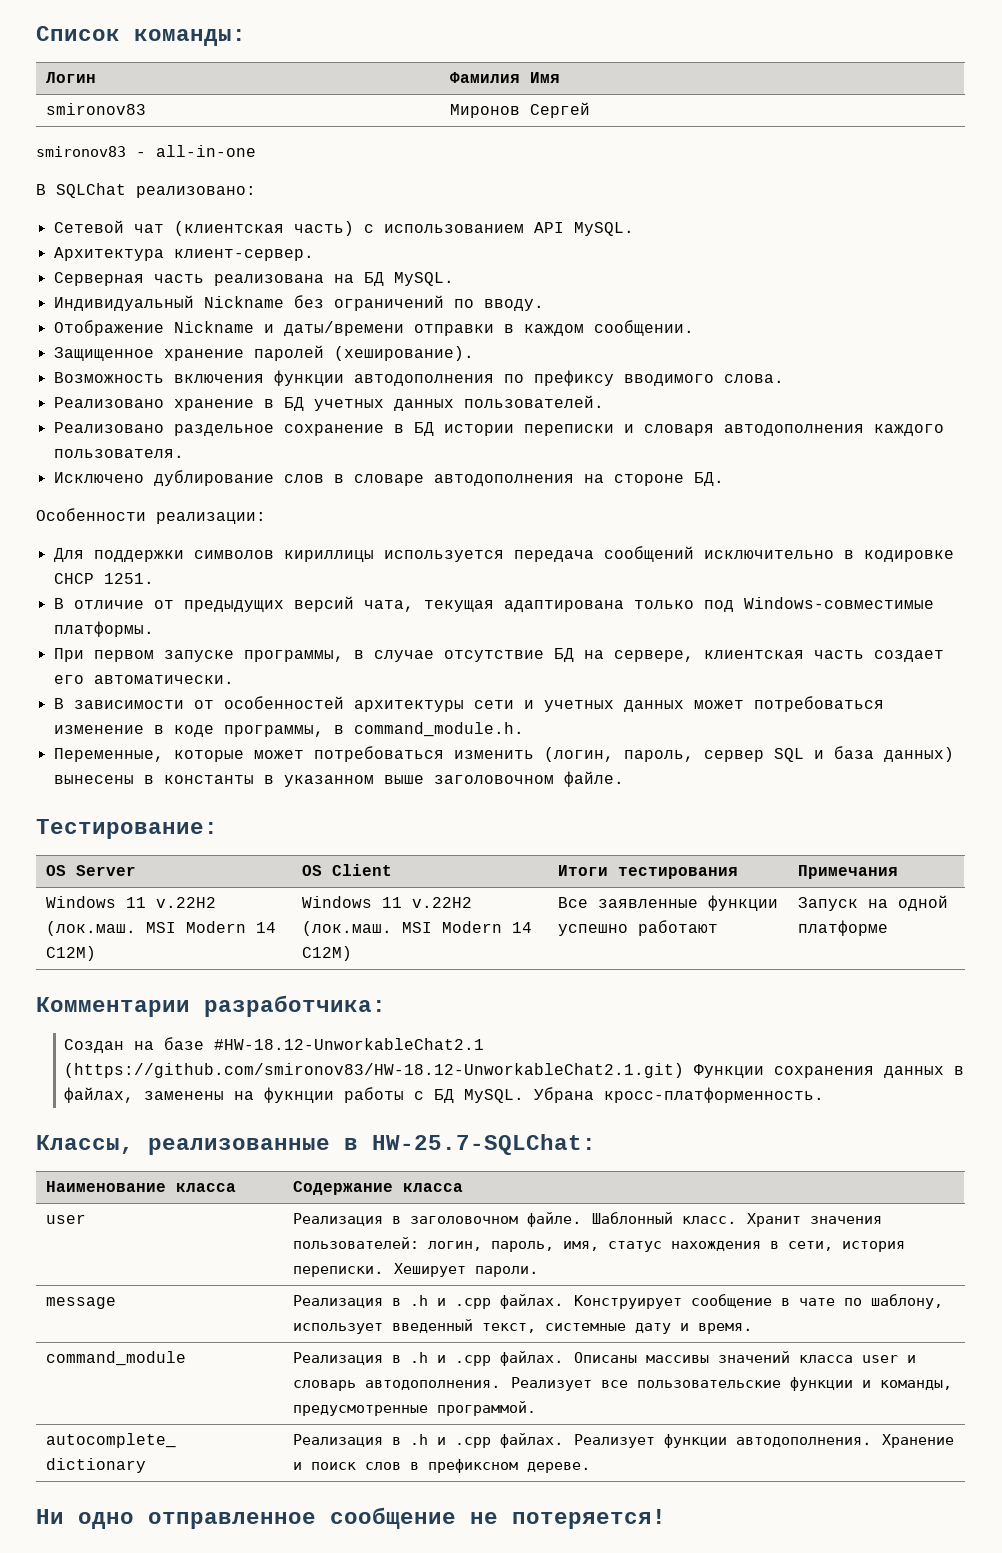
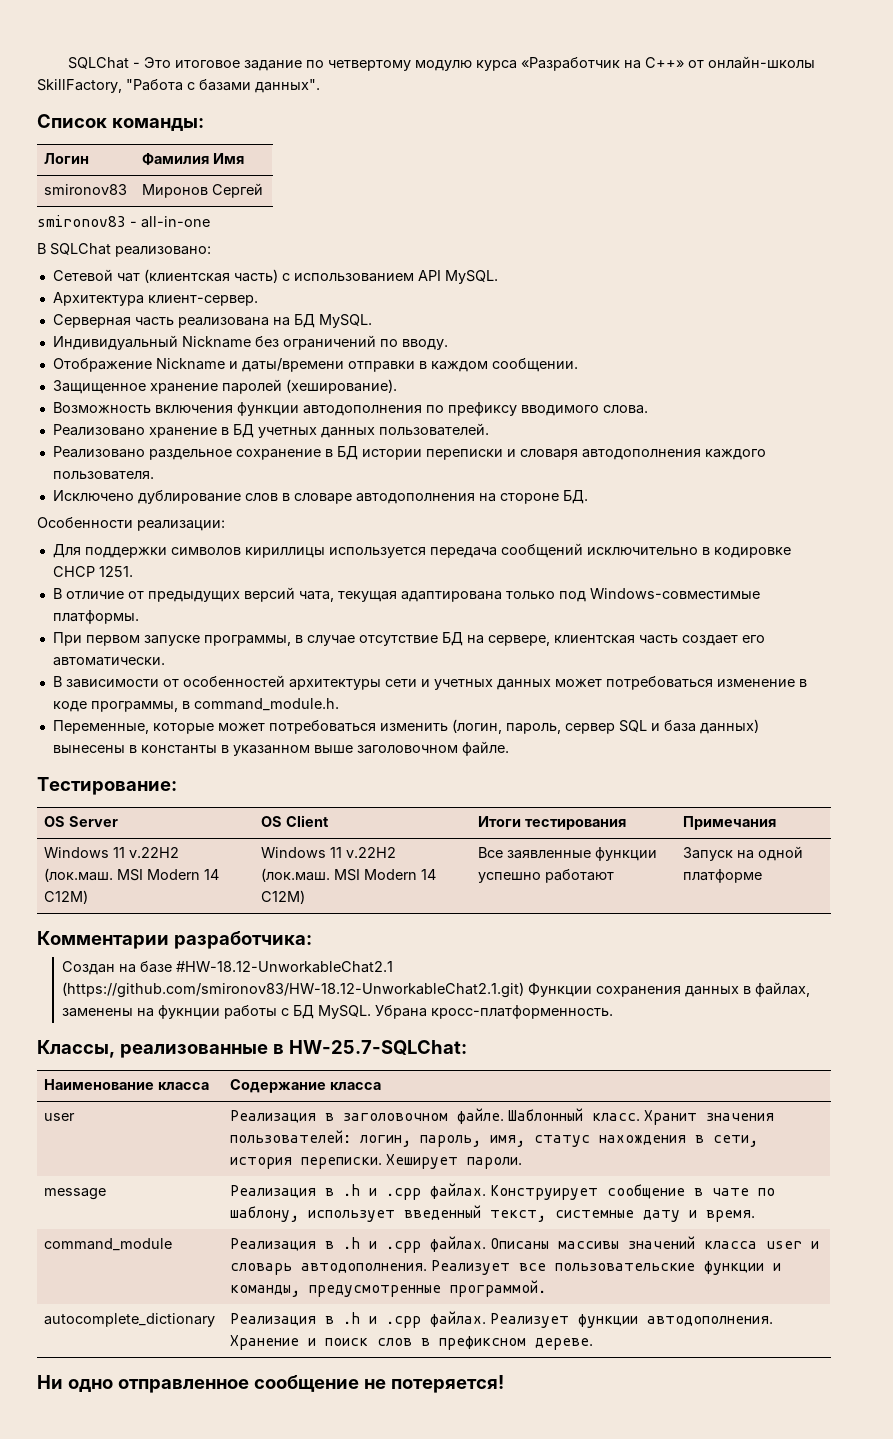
(36, 33) none -> [68,56,816,71] [37,79,320,93] SQLChat - Это итоговое задание по четвертому модулю курса «Разработчик на C++» от oнлайн-школы SkillFactory, "Работа с базами данных". //

